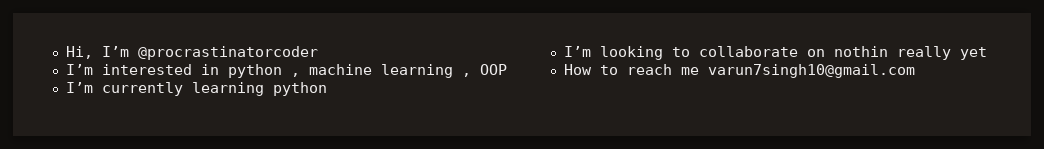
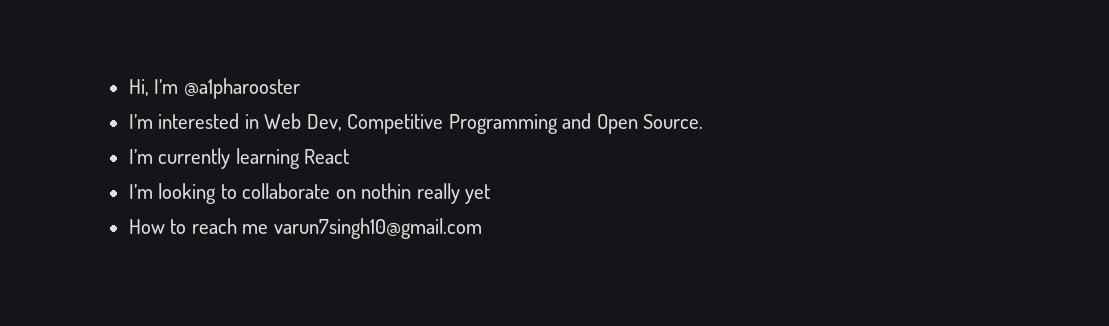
[137,46,318,60] @procrastinatorcoder -> [183,78,300,99] @a1pharooster
[227,64,507,78] python , machine learning , OOP -> [264,113,704,134] Web Dev, Competitive Programming and Open Source.
[272,82,327,96] python -> [304,149,350,164] React

